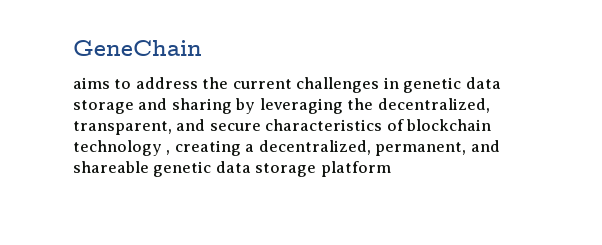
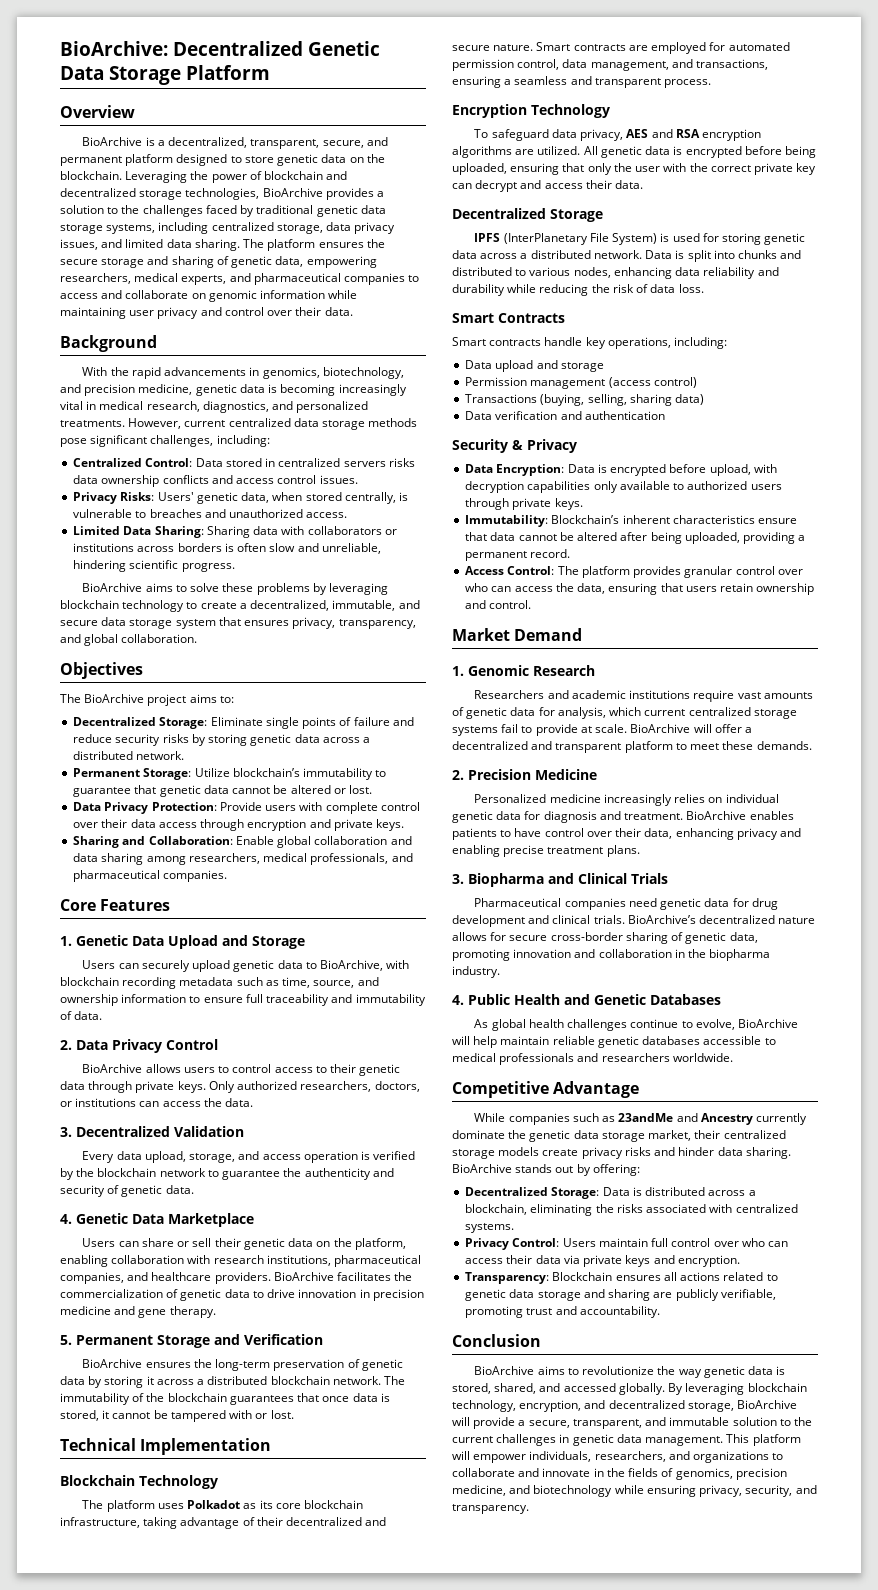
[73,40,202,56] [73,77,198,89] GeneChain // aims to address -> [60,41,380,56] [60,65,270,85] [60,105,135,118] [82,137,388,149] [60,154,385,166] [60,171,348,183] [60,188,385,200] [60,205,386,217] [60,222,396,234] [60,239,385,251] [60,256,377,268] [60,273,420,285] [60,290,358,302] [60,307,353,319] [60,335,157,352] [82,367,404,379] [60,384,407,396] [60,401,369,413] [60,418,418,430] [60,435,270,447] [73,458,415,467] [73,475,358,487] [73,492,409,504] [73,509,348,518] [73,526,397,538] [73,543,381,554] [73,560,235,572] [82,583,389,595] [60,600,420,612] [60,617,416,629] [60,634,198,646] [60,662,143,679] [60,694,234,706] [73,717,414,729] [73,734,371,746] [73,751,185,760] [73,768,387,780] [73,785,373,797] [73,802,420,814] [73,819,405,831] [73,836,412,848] [73,853,413,865] [73,870,228,882] [60,899,171,911] [60,935,305,949] [82,960,410,972] [60,977,379,989] [60,994,426,1006] [60,1011,103,1020] [60,1039,218,1053] [82,1064,401,1076] [60,1081,420,1093] [60,1098,254,1107] [60,1126,244,1137] [82,1151,416,1163] [60,1168,394,1180] [60,1185,194,1197] [60,1213,254,1227] [82,1238,406,1250] [60,1255,422,1267] [60,1272,413,1284] [60,1289,424,1301] [60,1306,216,1318] [60,1334,323,1348] [82,1359,403,1371] [60,1376,406,1388] [60,1393,390,1405] [60,1410,294,1422] [60,1438,272,1455] [60,1475,218,1489] [82,1500,364,1512] [60,1517,387,1529] [452,42,790,54] [452,59,769,71] [452,76,712,88] [452,104,610,118] [474,129,762,141] [452,146,817,158] [452,163,817,175] [452,180,644,192] [452,208,603,222] [474,233,806,245] [452,250,802,262] [452,267,779,279] [452,284,704,296] [452,313,565,323] [452,337,728,349] [465,360,604,372] [465,377,697,389] [465,394,705,406] [465,411,665,420] [452,439,577,453] [465,464,777,476] [465,481,782,493] [465,498,583,510] [465,515,798,527] [465,532,806,544] [465,549,571,561] [465,566,803,578] [465,583,815,595] [465,600,532,609] [452,628,583,641] [452,665,595,676] [474,690,813,702] [452,707,797,719] [452,724,753,736] [452,741,812,753] [452,769,597,780] [474,794,779,806] [452,811,794,823] [452,828,802,840] [452,845,640,857] [452,873,668,887] [474,898,778,910] [452,915,816,927] [452,932,758,944] [452,949,771,961] [452,966,500,978] [452,994,721,1005] [474,1019,799,1031] [452,1036,776,1048] [452,1053,733,1065] [452,1081,640,1098] [474,1113,808,1125] [452,1130,786,1142] [452,1147,791,1159] [452,1164,640,1176] [465,1187,756,1199] [465,1204,798,1216] [465,1223,515,1233] [465,1238,789,1250] [465,1255,740,1267] [465,1272,778,1284] [465,1289,776,1301] [465,1306,660,1318] [452,1334,541,1347] [474,1366,786,1378] [452,1383,807,1395] [452,1400,798,1412] [452,1417,791,1429] BioArchive: Decentralized Genetic Data Storage Platform // Overview // BioArchive is a decentralized, transparent, secure, and permanent platform designed to store genetic data on the blockchain. Leveraging the power of blockchain and decentralized storage technologies, BioArchive provides a solution to the challenges faced by traditional genetic data storage systems, including centralized storage, data privacy issues, and limited data sharing. The platform ensures the secure storage and sharing of genetic data, empowering researchers, medical experts, and pharmaceutical companies to access and collaborate on genomic information while maintaining user privacy and control over their data. // Background // With the rapid advancements in genomics, biotechnology, and precision medicine, genetic data is becoming increasingly vital in medical research, diagnostics, and personalized treatments. However, current centralized data storage methods pose significant challenges, including: // Centralized Control: Data stored in centralized servers risks data ownership conflicts and access control issues. // Privacy Risks: Users' genetic data, when stored centrally, is vulnerable to breaches and unauthorized access. // Limited Data Sharing: Sharing data with collaborators or institutions across borders is often slow and unreliable, hindering scientific progress. // BioArchive aims to solve these problems by leveraging blockchain technology to create a decentralized, immutable, and secure data storage system that ensures privacy, transparency, and global collaboration. // Objectives // The BioArchive project aims to: // Decentralized Storage: Eliminate single points of failure and reduce security risks by storing genetic data across a distributed network. // Permanent Storage: Utilize blockchain’s immutability to guarantee that genetic data cannot be altered or lost. // Data Privacy Protection: Provide users with complete control over their data access through encryption and private keys. // Sharing and Collaboration: Enable global collaboration and data sharing among researchers, medical professionals, and pharmaceutical companies. // Core Features // 1. Genetic Data Upload and Storage // Users can securely upload genetic data to BioArchive, with blockchain recording metadata such as time, source, and ownership information to ensure full traceability and immutability of data. // 2. Data Privacy Control // BioArchive allows users to control access to their genetic data through private keys. Only authorized researchers, doctors, or institutions can access the data. // 3. Decentralized Validation // Every data upload, storage, and access operation is verified by the blockchain network to guarantee the authenticity and security of genetic data. // 4. Genetic Data Marketplace // Users can share or sell their genetic data on the platform, enabling collaboration with research institutions, pharmaceutical companies, and healthcare providers. BioArchive facilitates the commercialization of genetic data to drive innovation in precision medicine and gene therapy. // 5. Permanent Storage and Verification // BioArchive ensures the long-term preservation of genetic data by storing it across a distributed blockchain network. The immutability of the blockchain guarantees that once data is stored, it cannot be tampered with or lost. // Technical Implementation // Blockchain Technology // The platform uses Polkadot as its core blockchain infrastructure, taking advantage of their decentralized and secure nature. Smart contracts are employed for automated permission control, data management, and transactions, ensuring a seamless and transparent process. // Encryption Technology // To safeguard data privacy, AES and RSA encryption algorithms are utilized. All genetic data is encrypted before being uploaded, ensuring that only the user with the correct private key can decrypt and access their data. // Decentralized Storage // IPFS (InterPlanetary File System) is used for storing genetic data across a distributed network. Data is split into chunks and distributed to various nodes, enhancing data reliability and durability while reducing the risk of data loss. // Smart Contracts // Smart contracts handle key operations, including: // Data upload and storage // Permission management (access control) // Transactions (buying, selling, sharing data) // Data verification and authentication // Security & Privacy // Data Encryption: Data is encrypted before upload, with decryption capabilities only available to authorized users through private keys. // Immutability: Blockchain’s inherent characteristics ensure that data cannot be altered after being uploaded, providing a permanent record. // Access Control: The platform provides granular control over who can access the data, ensuring that users retain ownership and control. // Market Demand // 1. Genomic Research // Researchers and academic institutions require vast amounts of genetic data for analysis, which current centralized storage systems fail to provide at scale. BioArchive will offer a decentralized and transparent platform to meet these demands. // 2. Precision Medicine // Personalized medicine increasingly relies on individual genetic data for diagnosis and treatment. BioArchive enables patients to have control over their data, enhancing privacy and enabling precise treatment plans. // 3. Biopharma and Clinical Trials // Pharmaceutical companies need genetic data for drug development and clinical trials. BioArchive’s decentralized nature allows for secure cross-border sharing of genetic data, promoting innovation and collaboration in the biopharma industry. // 4. Public Health and Genetic Databases // As global health challenges continue to evolve, BioArchive will help maintain reliable genetic databases accessible to medical professionals and researchers worldwide. // Competitive Advantage // While companies such as 23andMe and Ancestry currently dominate the genetic data storage market, their centralized storage models create privacy risks and hinder data sharing. BioArchive stands out by offering: // Decentralized Storage: Data is distributed across a blockchain, eliminating the risks associated with centralized systems. // Privacy Control: Users maintain full control over who can access their data via private keys and encryption. // Transparency: Blockchain ensures all actions related to genetic data storage and sharing are publicly verifiable, promoting trust and accountability. // Conclusion // BioArchive aims to revolutionize the way genetic data is stored, shared, and accessed globally. By leveraging blockchain technology, encryption, and decentralized storage, BioArchive will provide a secure, transparent, and immutable solution to
[73,98,490,114] [73,119,492,135] [73,140,500,156] [73,161,391,177] storage and sharing by leveraging the decentralized, transparent, and secure characteristics of blockchain technology , creating a decentralized, permanent, and shareable genetic data storage platform -> [645,1434,801,1446] [452,1451,784,1463] [452,1468,787,1480] [452,1485,817,1497] [452,1504,529,1514] management. This platform will empower individuals, researchers, and organizations to collaborate and innovate in the fields of genomics, precision medicine, and biotechnology while ensuring privacy, security, and transparency.

